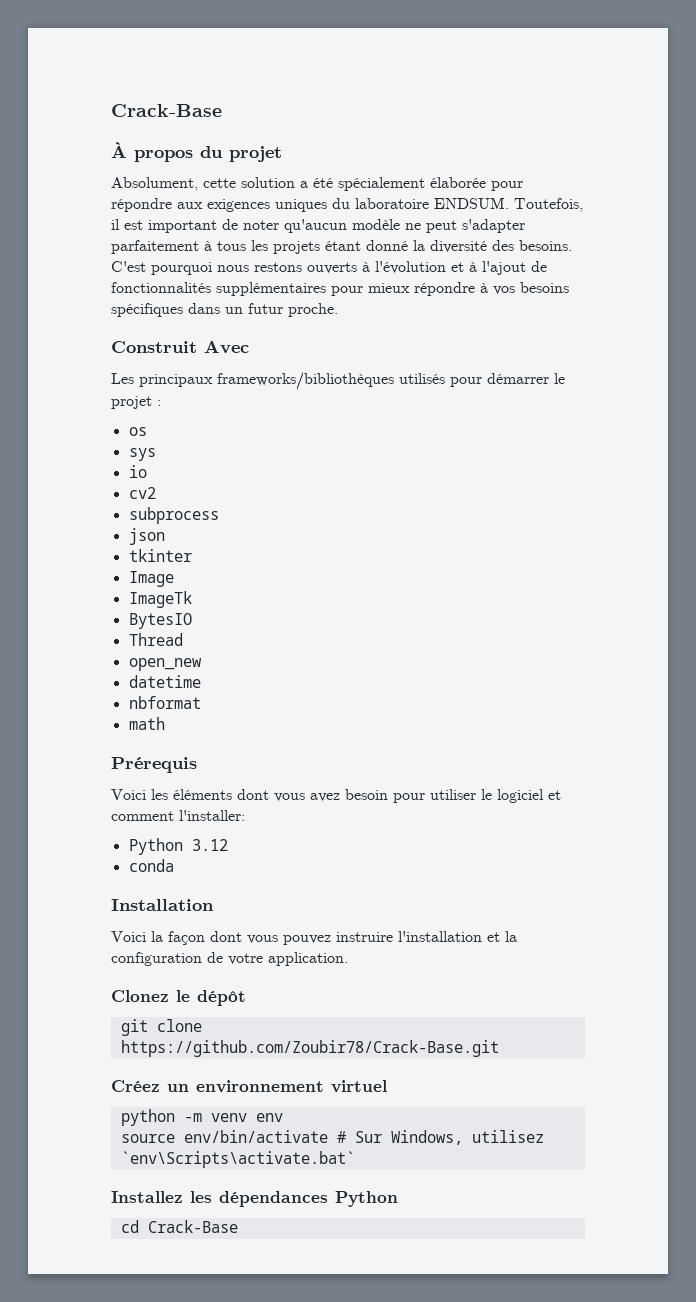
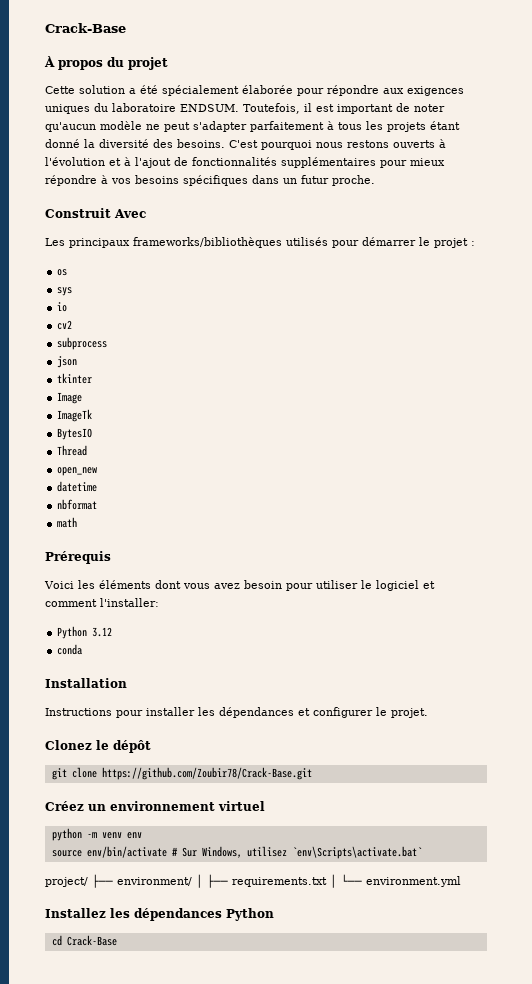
[111,177,236,191] Absolument, cette -> [45,86,75,94] Cette
[111,931,517,945] [111,952,348,966] Voici la façon dont vous pouvez instruire l'installation et la configuration de votre application. -> [45,707,428,718] Instructions pour installer les dépendances et configurer le projet.
(355, 1159) none -> [45,874,461,888] // project/ ├── environment/ │ ├── requirements.txt │ └── environment.yml

